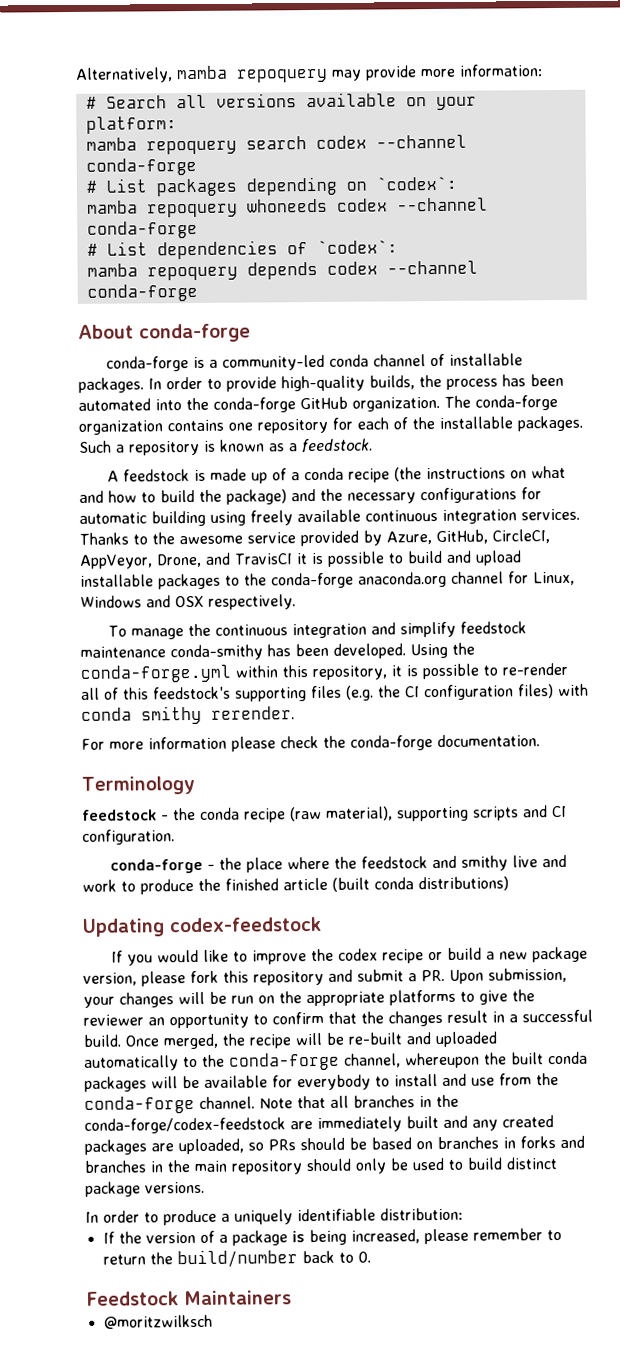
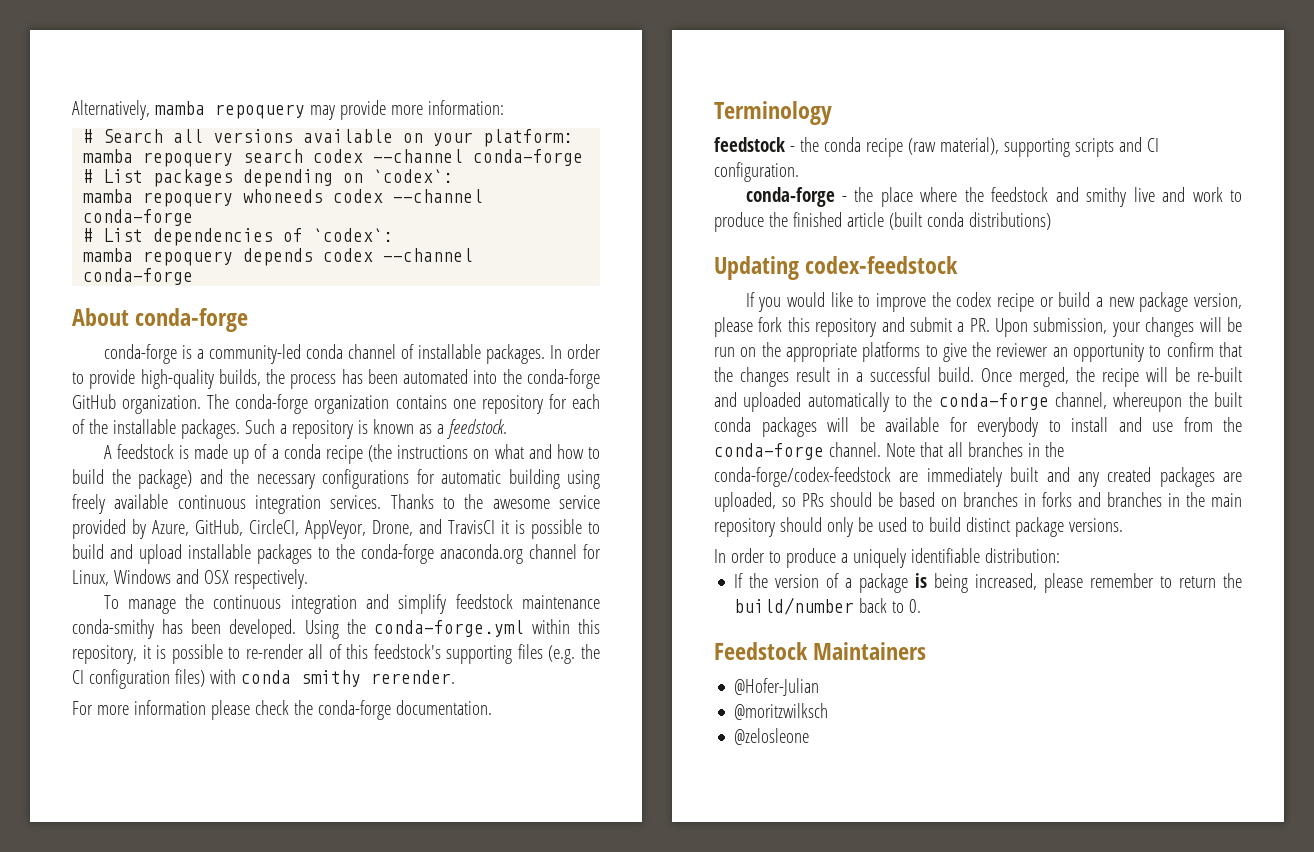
(292, 1298) none -> [734,678,820,696] // @Hofer-Julian
(213, 1322) none -> [734,728,810,745] // @zelosleone

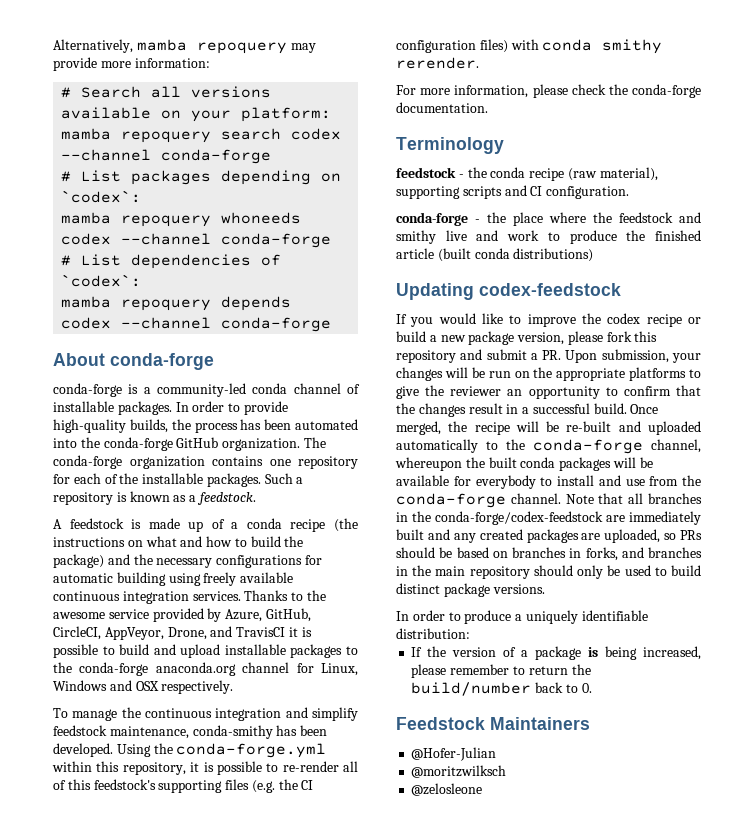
[521,595,600,609] maintenance -> [109,726,189,739] maintenance,
[133,700,206,715] information -> [454,85,529,98] information,
[1042,492,1072,507] forks -> [585,547,618,561] forks,

